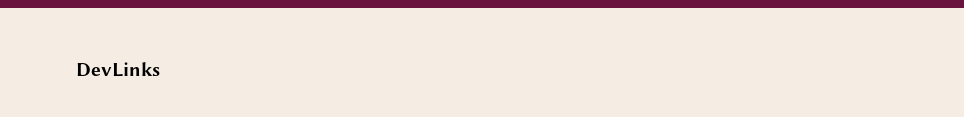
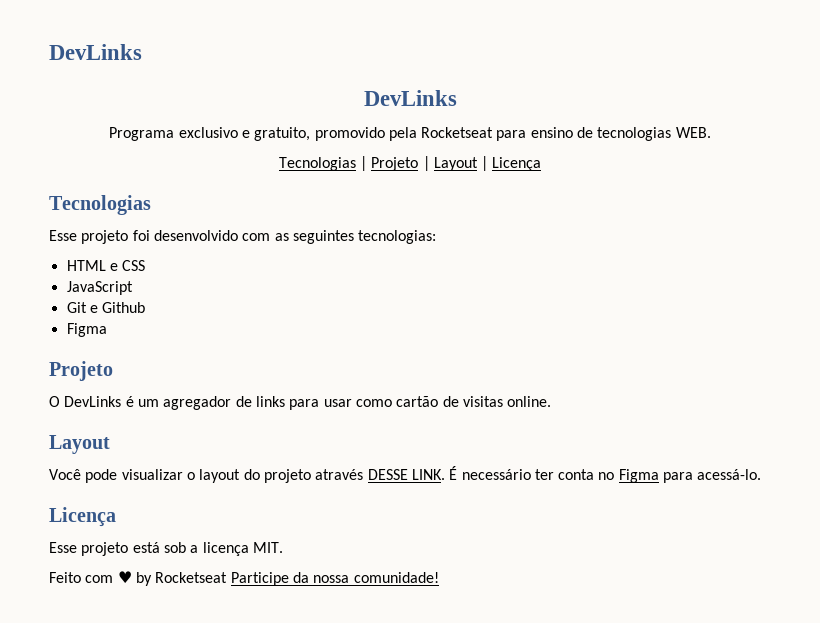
[76,62,160,77] DevLinks -> [49,44,142,60] [363,90,457,106] [109,127,711,141] [278,156,542,171] [49,195,151,215] [49,230,437,244] [66,260,146,271] [66,281,133,295] [66,302,146,313] [66,323,107,337] [49,361,113,381] [49,396,552,410] [49,435,110,454] [49,466,762,483] [49,507,116,527] [49,542,283,556] [49,571,439,586] DevLinks // DevLinks // Programa exclusivo e gratuito, promovido pela Rocketseat para ensino de tecnologias WEB. // Tecnologias | Projeto | Layout | Licença // Tecnologias // Esse projeto foi desenvolvido com as seguintes tecnologias: // HTML e CSS // JavaScript // Git e Github // Figma // Projeto // O DevLinks é um agregador de links para usar como cartão de visitas online. // Layout // Você pode visualizar o layout do projeto através DESSE LINK. É necessário ter conta no Figma para acessá-lo. // Licença // Esse projeto está sob a licença MIT. // Feito com ♥ by Rocketseat Participe da nossa comunidade!

